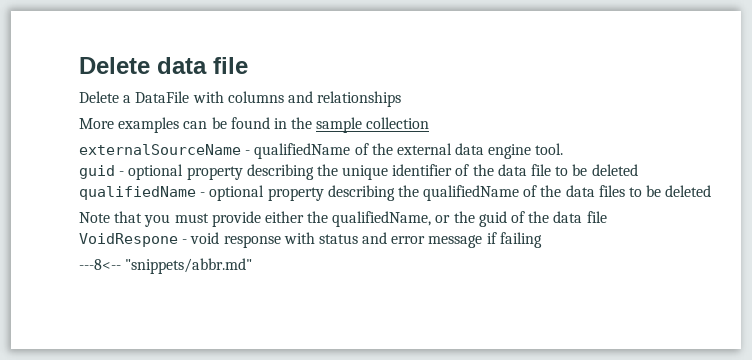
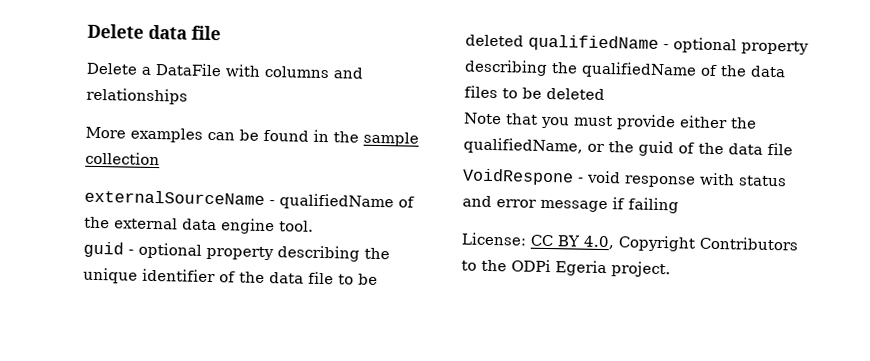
[79,258,253,274] ---8<-- "snippets/abbr.md" -> [461,232,799,252] [461,259,671,278] License: CC BY 4.0, Copyright Contributors to the ODPi Egeria project.

